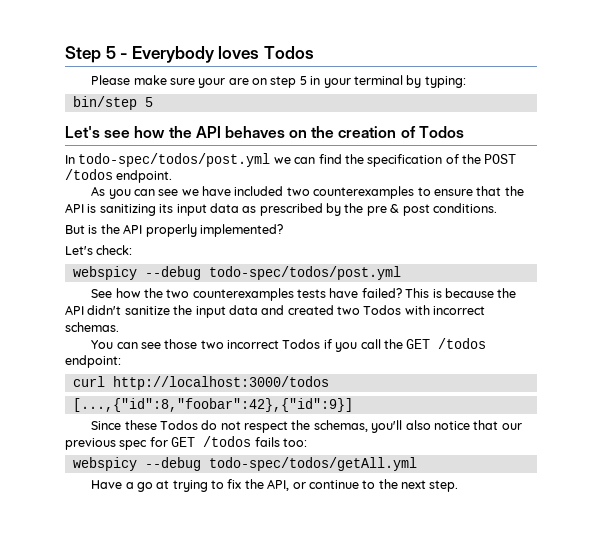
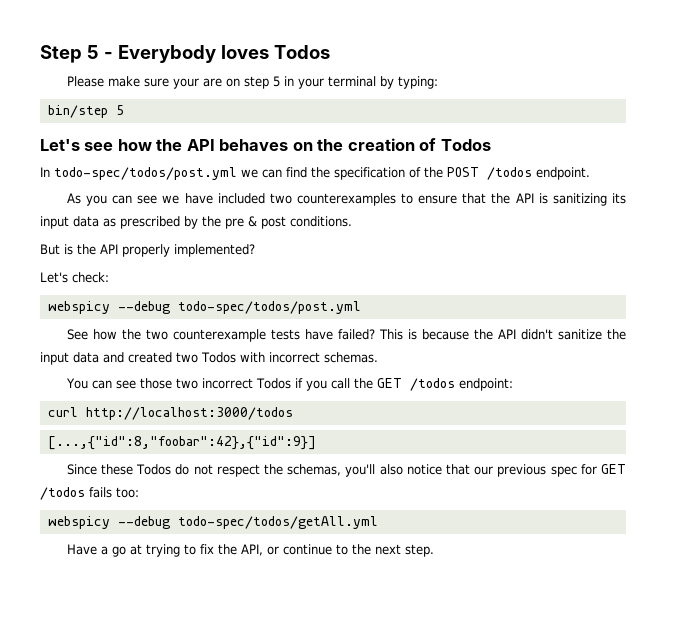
[192,288,294,301] counterexamples -> [172,329,266,342] counterexample

